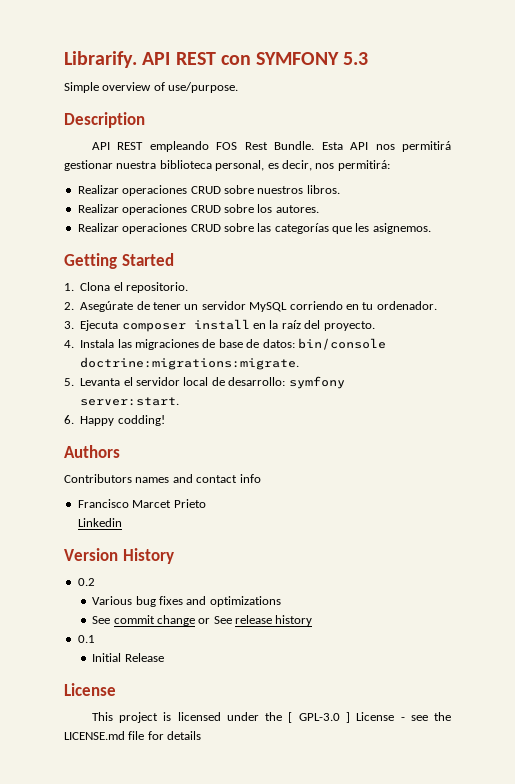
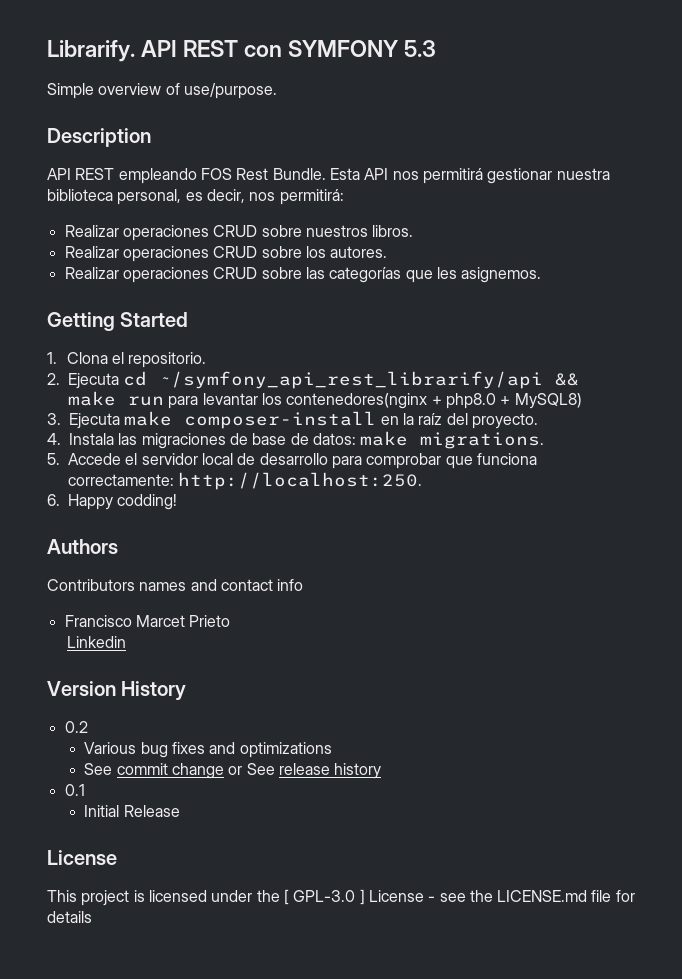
[80,301,437,312] Asegúrate de tener un servidor MySQL corriendo en tu ordenador. -> [68,371,580,389] [68,391,582,409] Ejecuta cd ~/symfony_api_rest_librarify/api && make run para levantar los contenedores(nginx + php8.0 + MySQL8)
[121,319,250,332] composer install -> [124,411,377,429] make composer-install
[297,338,386,350] [80,357,300,370] bin/console doctrine:migrations:migrate. -> [360,431,545,449] make migrations.
[80,378,121,386] Levanta -> [68,453,121,465] Accede
[228,376,345,389] [80,397,180,406] desarrollo: symfony server:start. -> [259,453,537,469] [68,472,423,490] desarrollo para comprobar que funciona correctamente: http://localhost:250.

